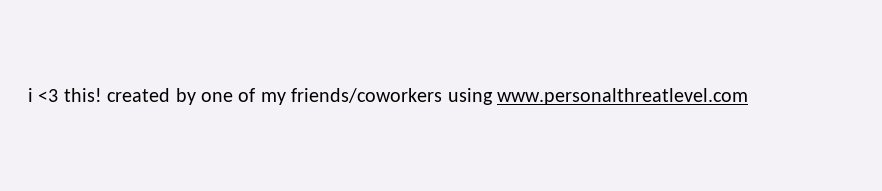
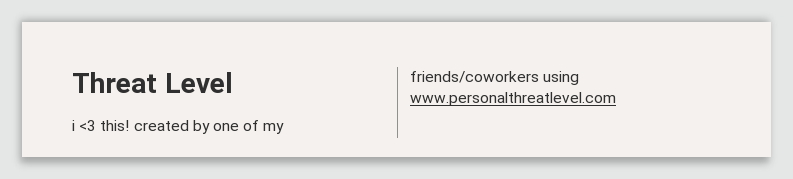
(28, 95) none -> [72,72,233,93] Threat Level //

